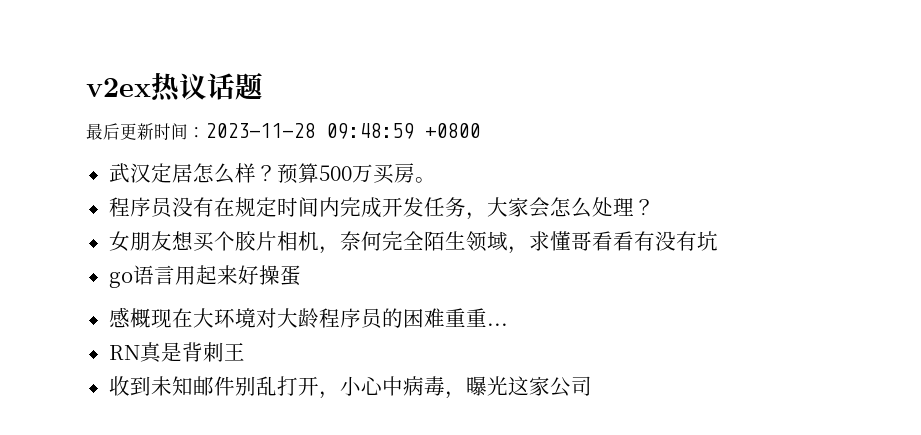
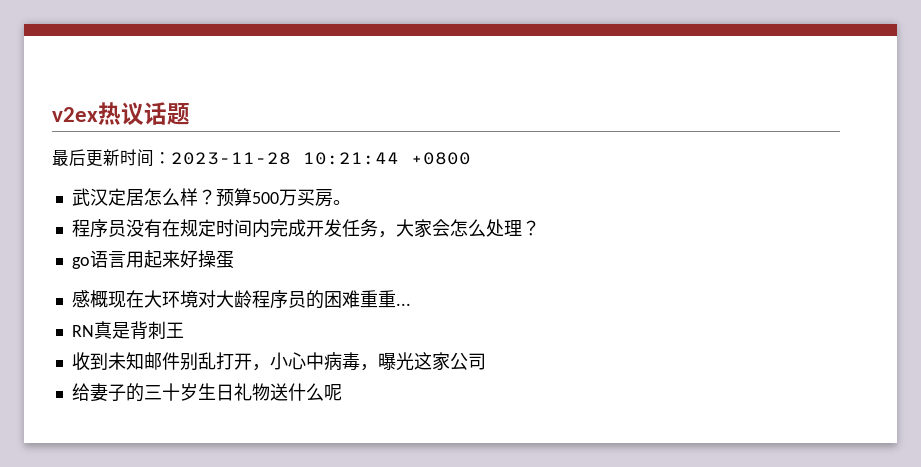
[326,123,414,139] 09:48:59 -> [303,152,399,165] 10:21:44
[108,231,718,254] // 女朋友想买个胶片相机，奈何完全陌生领域，求懂哥看看有没有坑 -> (540, 228) none
(592, 386) none -> [71,383,342,402] // 给妻子的三十岁生日礼物送什么呢

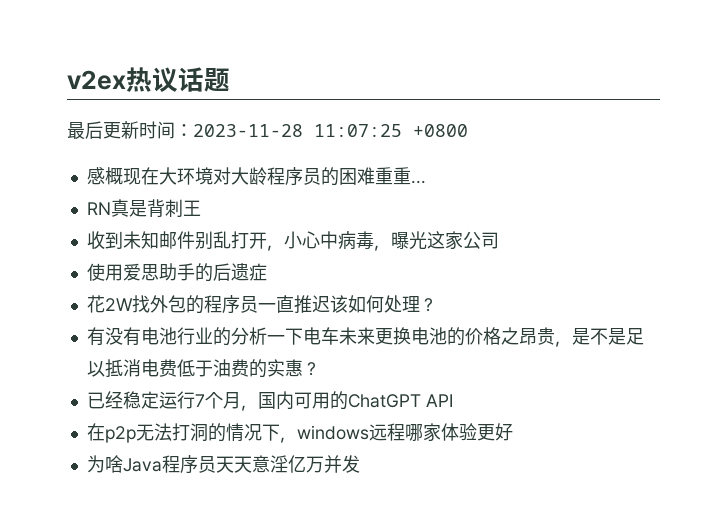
[303,152,399,165] 10:21:44 -> [314,124,402,137] 11:07:25
[71,188,351,207] [71,219,540,238] [71,250,234,269] // 武汉定居怎么样？预算500万买房。 // 程序员没有在规定时间内完成开发任务，大家会怎么处理？ // go语言用起来好操蛋 -> (468, 130) none
[71,383,342,402] 给妻子的三十岁生日礼物送什么呢 -> [86,263,267,282] [86,295,437,314] [86,327,644,347] [86,359,320,378] [86,391,453,411] [86,423,513,443] [86,455,360,474] 使用爱思助手的后遗症 // 花2W找外包的程序员一直推迟该如何处理？ // 有没有电池行业的分析一下电车未来更换电池的价格之昂贵，是不是足以抵消电费低于油费的实惠？ // 已经稳定运行7个月，国内可用的ChatGPT API // 在p2p无法打洞的情况下，windows远程哪家体验更好 // 为啥Java程序员天天意淫亿万并发

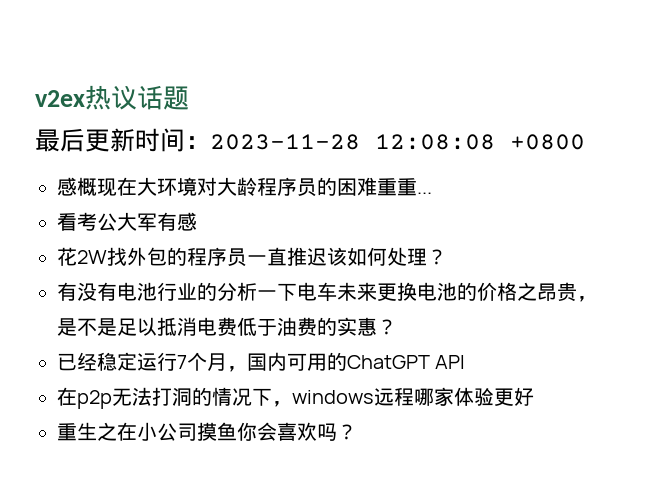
[314,124,402,137] 11:07:25 -> [375,134,495,150] 12:08:08
[86,199,201,218] [86,231,499,251] [86,263,267,282] RN真是背刺王 // 收到未知邮件别乱打开，小心中病毒，曝光这家公司 // 使用爱思助手的后遗症 -> [57,212,197,231] 看考公大军有感
[86,455,360,474] 为啥Java程序员天天意淫亿万并发 -> [57,422,357,441] 重生之在小公司摸鱼你会喜欢吗？

